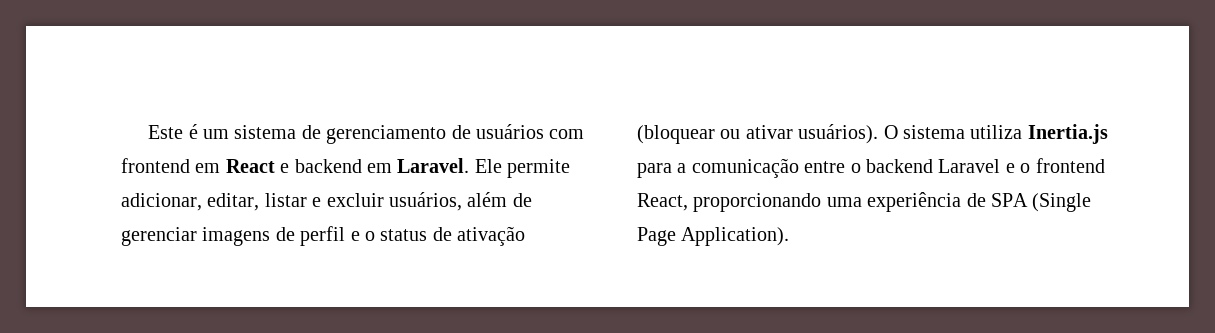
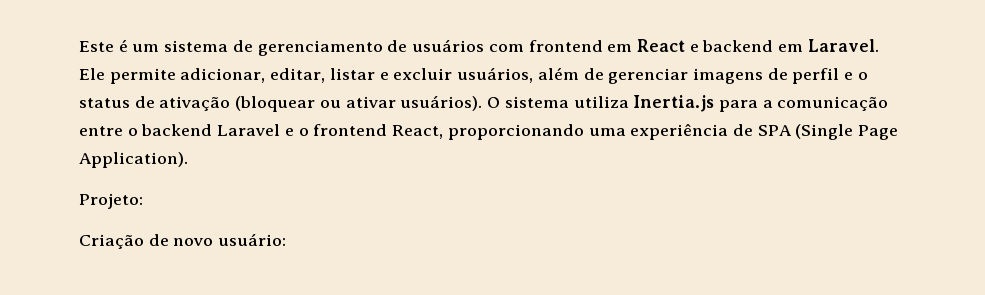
(790, 236) none -> [79,193,143,209] [79,233,287,249] // Projeto: // Criação de novo usuário:

